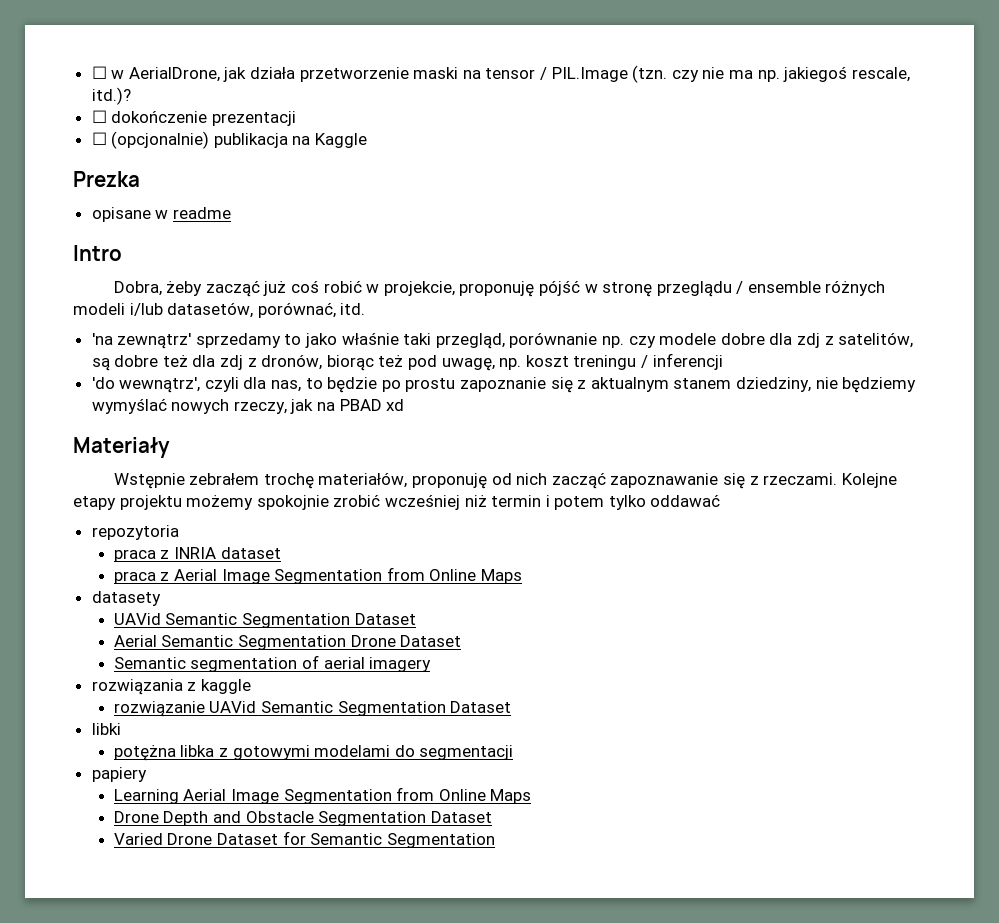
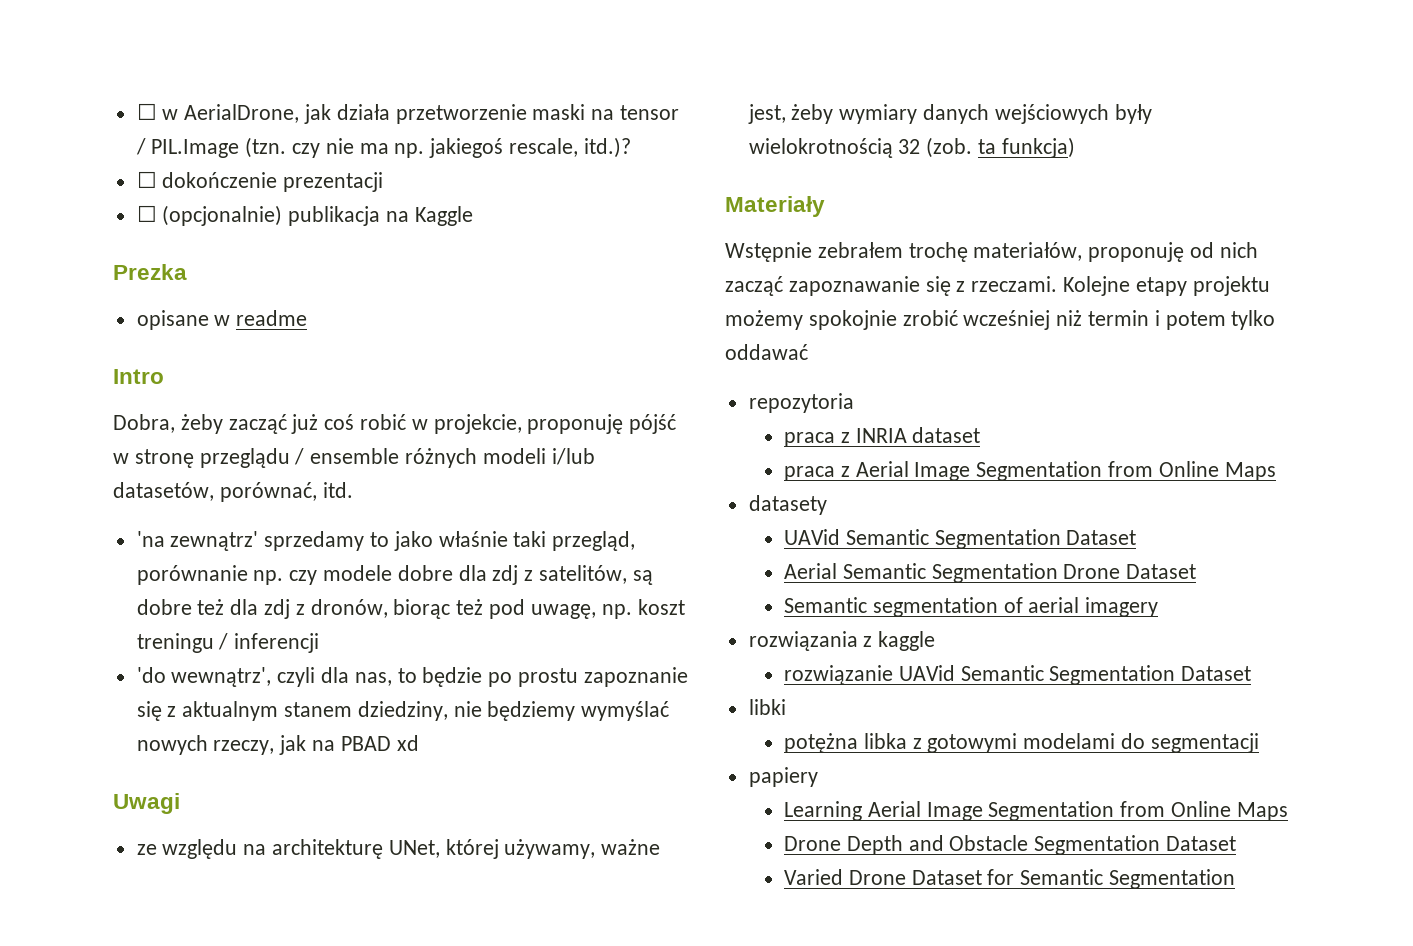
(405, 405) none -> [113,793,180,814] [136,839,661,859] [747,104,1152,124] [748,137,1075,158] // Uwagi // ze względu na architekturę UNet, której używamy, ważne jest, żeby wymiary danych wejściowych były wielokrotnością 32 (zob. ta funkcja)

